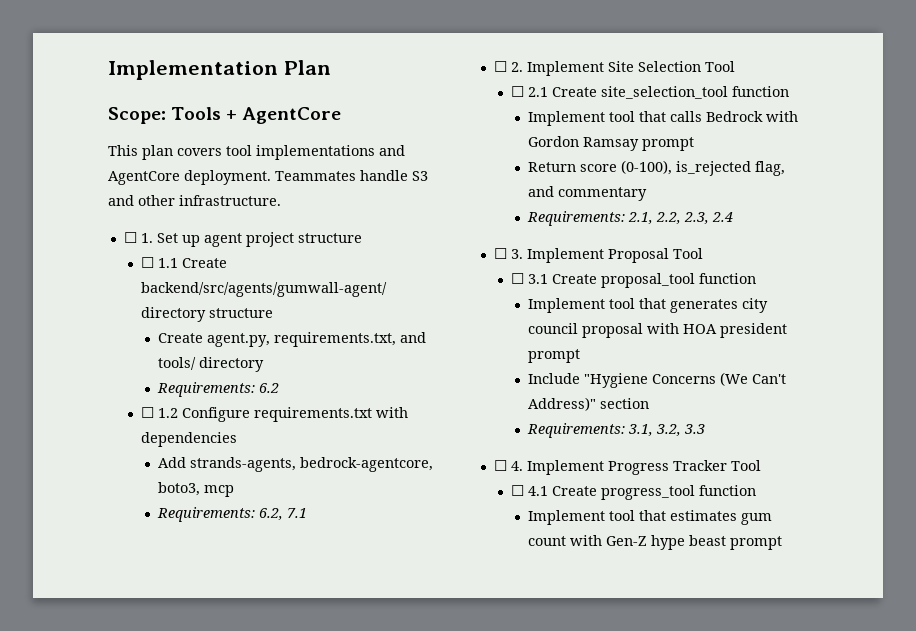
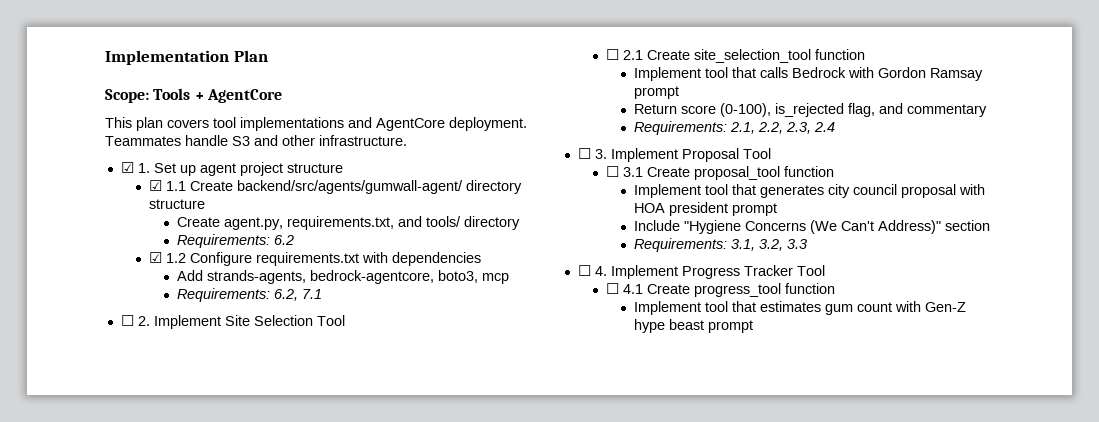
[123,232,137,243] ☐ -> [120,162,134,173] ☑
[141,257,155,268] ☐ -> [149,180,163,191] ☑
[141,407,155,418] ☐ -> [149,252,163,263] ☑

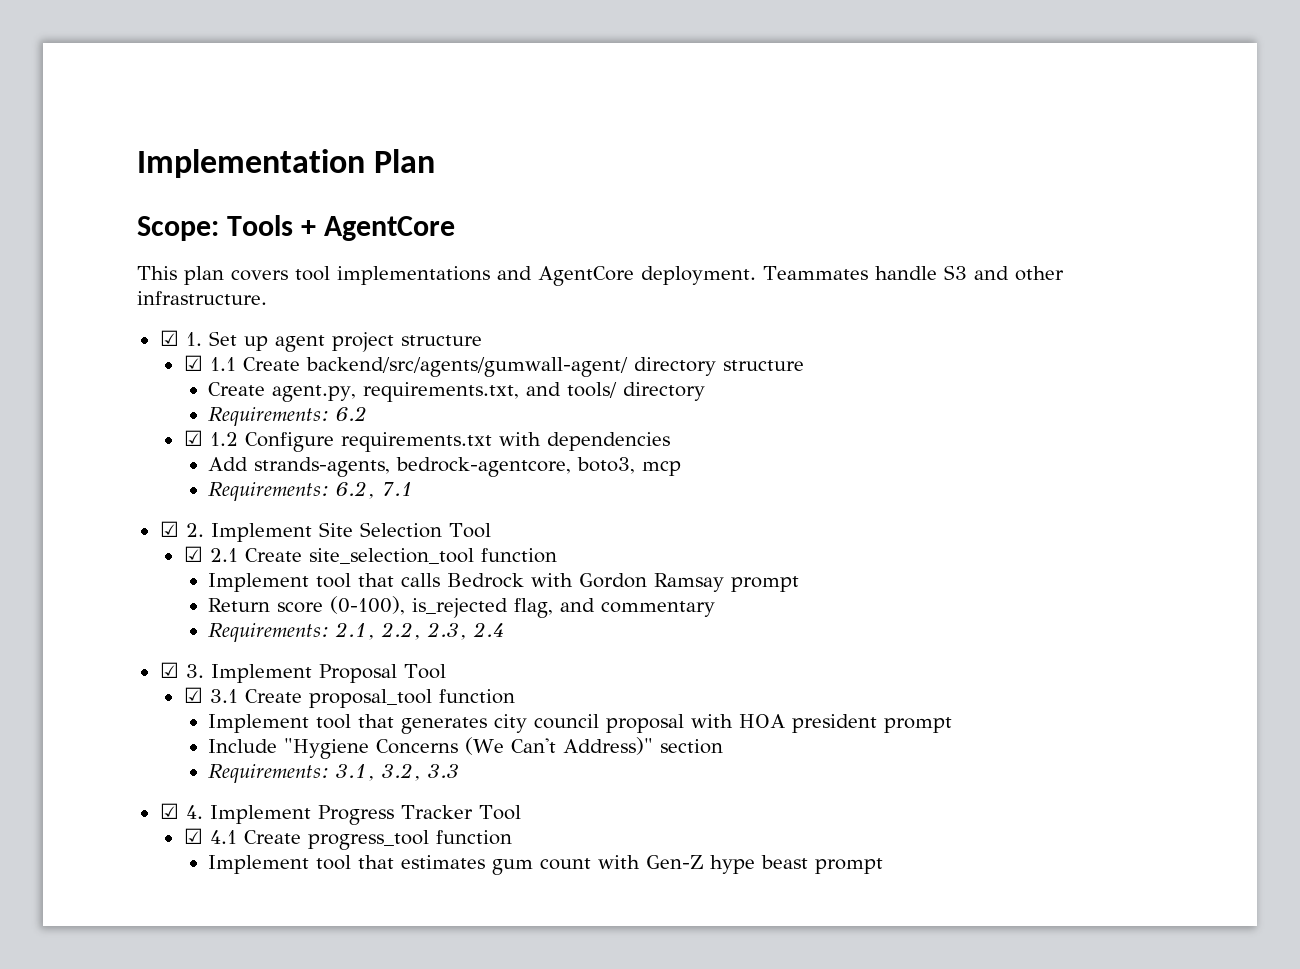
[120,315,134,326] ☐ -> [159,521,179,537] ☑
[606,49,620,60] ☐ -> [183,546,203,562] ☑
[577,148,591,159] ☐ -> [159,662,179,678] ☑
[606,166,620,177] ☐ -> [183,687,203,703] ☑
[577,265,591,276] ☐ -> [159,803,179,819] ☑
[606,283,620,294] ☐ -> [183,828,203,844] ☑

